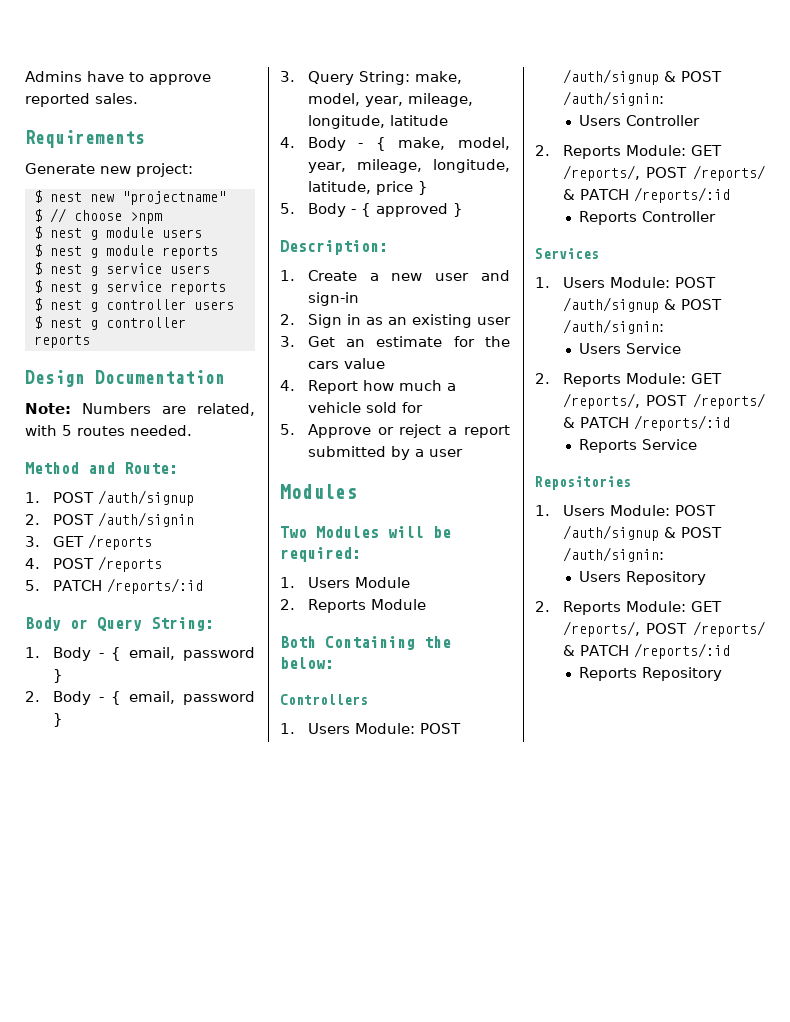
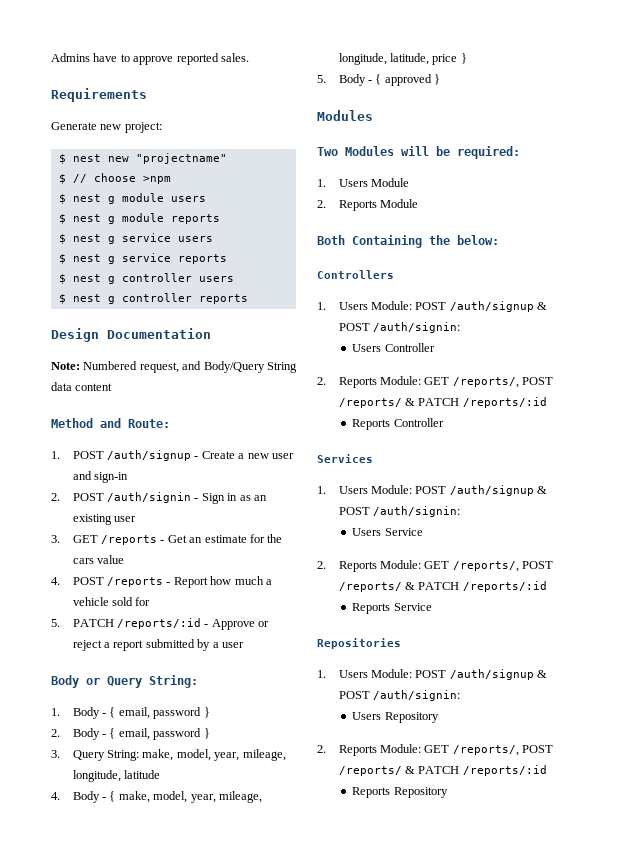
[82,403,255,416] [25,425,192,436] Numbers are related, with 5 routes needed. -> [83,361,297,373] [51,382,113,391] Numbered request, and Body/Query String data content
[25,512,194,527] [25,534,152,550] [25,556,162,572] [25,578,203,594] // 2. POST /auth/signin // 3. GET /reports // 4. POST /reports // 5. PATCH /reports/:id -> [194,451,294,459] [72,471,129,483] [51,492,267,504] [72,514,137,525] [51,534,283,545] [72,555,125,564] [51,576,272,588] [72,597,151,606] [51,618,270,630] [72,639,244,651] - Create a new user and sign-in // 2. POST /auth/signin - Sign in as an existing user // 3. GET /reports - Get an estimate for the cars value // 4. POST /reports - Report how much a vehicle sold for // 5. PATCH /reports/:id - Approve or reject a report submitted by a user
[280,240,388,255] [280,270,510,281] [307,292,359,306] [280,314,511,328] [280,336,510,347] [307,358,385,369] [280,380,456,394] [307,402,423,413] [280,424,510,438] [307,446,463,460] // Description: // 1. Create a new user and sign-in // 2. Sign in as an existing user // 3. Get an estimate for the cars value // 4. Report how much a vehicle sold for // 5. Approve or reject a report submitted by a user -> (441, 79) none

